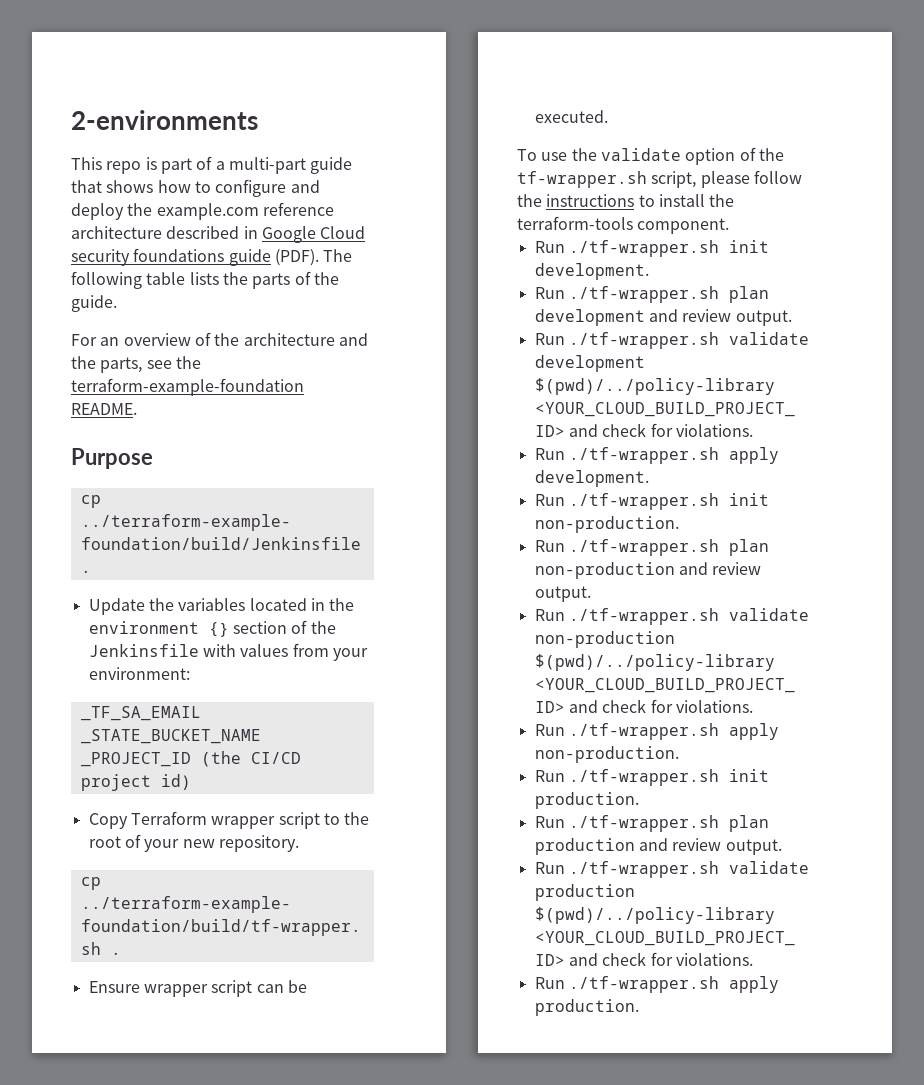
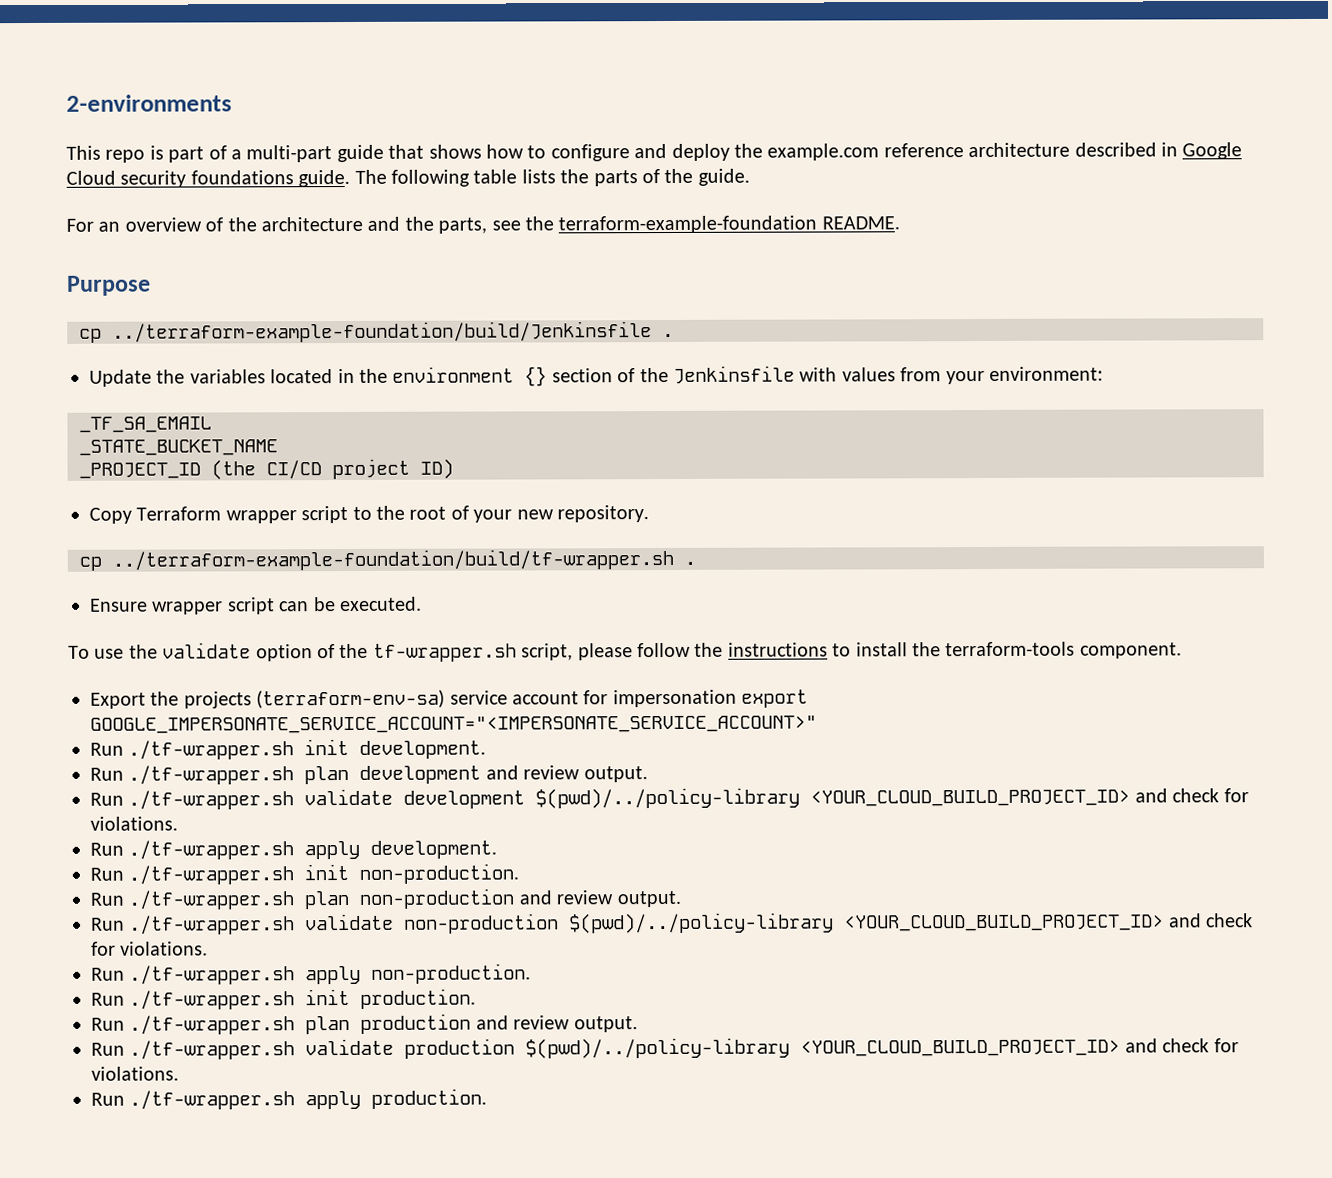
[228,249,319,266] guide (PDF). -> [298,169,351,188] guide.
[160,774,191,790] id) -> [420,458,454,479] ID)
(730, 226) none -> [90,689,809,709] [90,715,817,734] // Export the projects (terraform-env-sa) service account for impersonation export GOOGLE_IMPERSONATE_SERVICE_ACCOUNT="<IMPERSONATE_SERVICE_ACCOUNT>"

